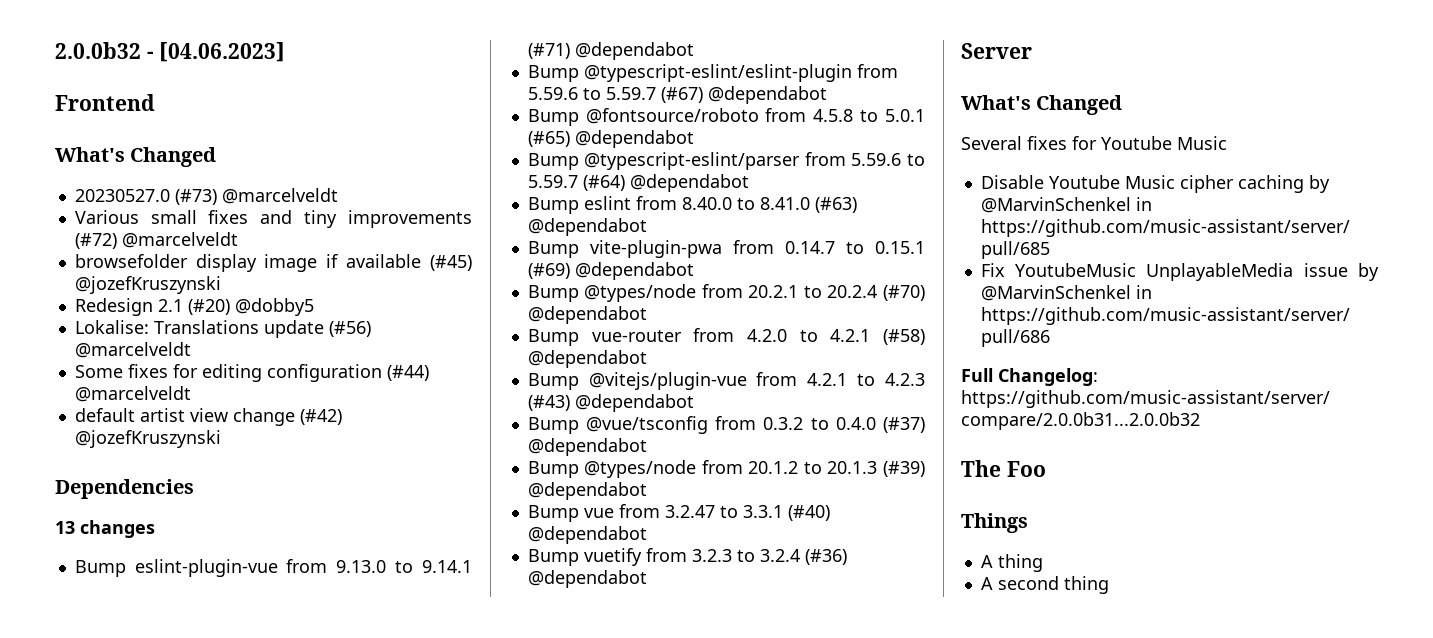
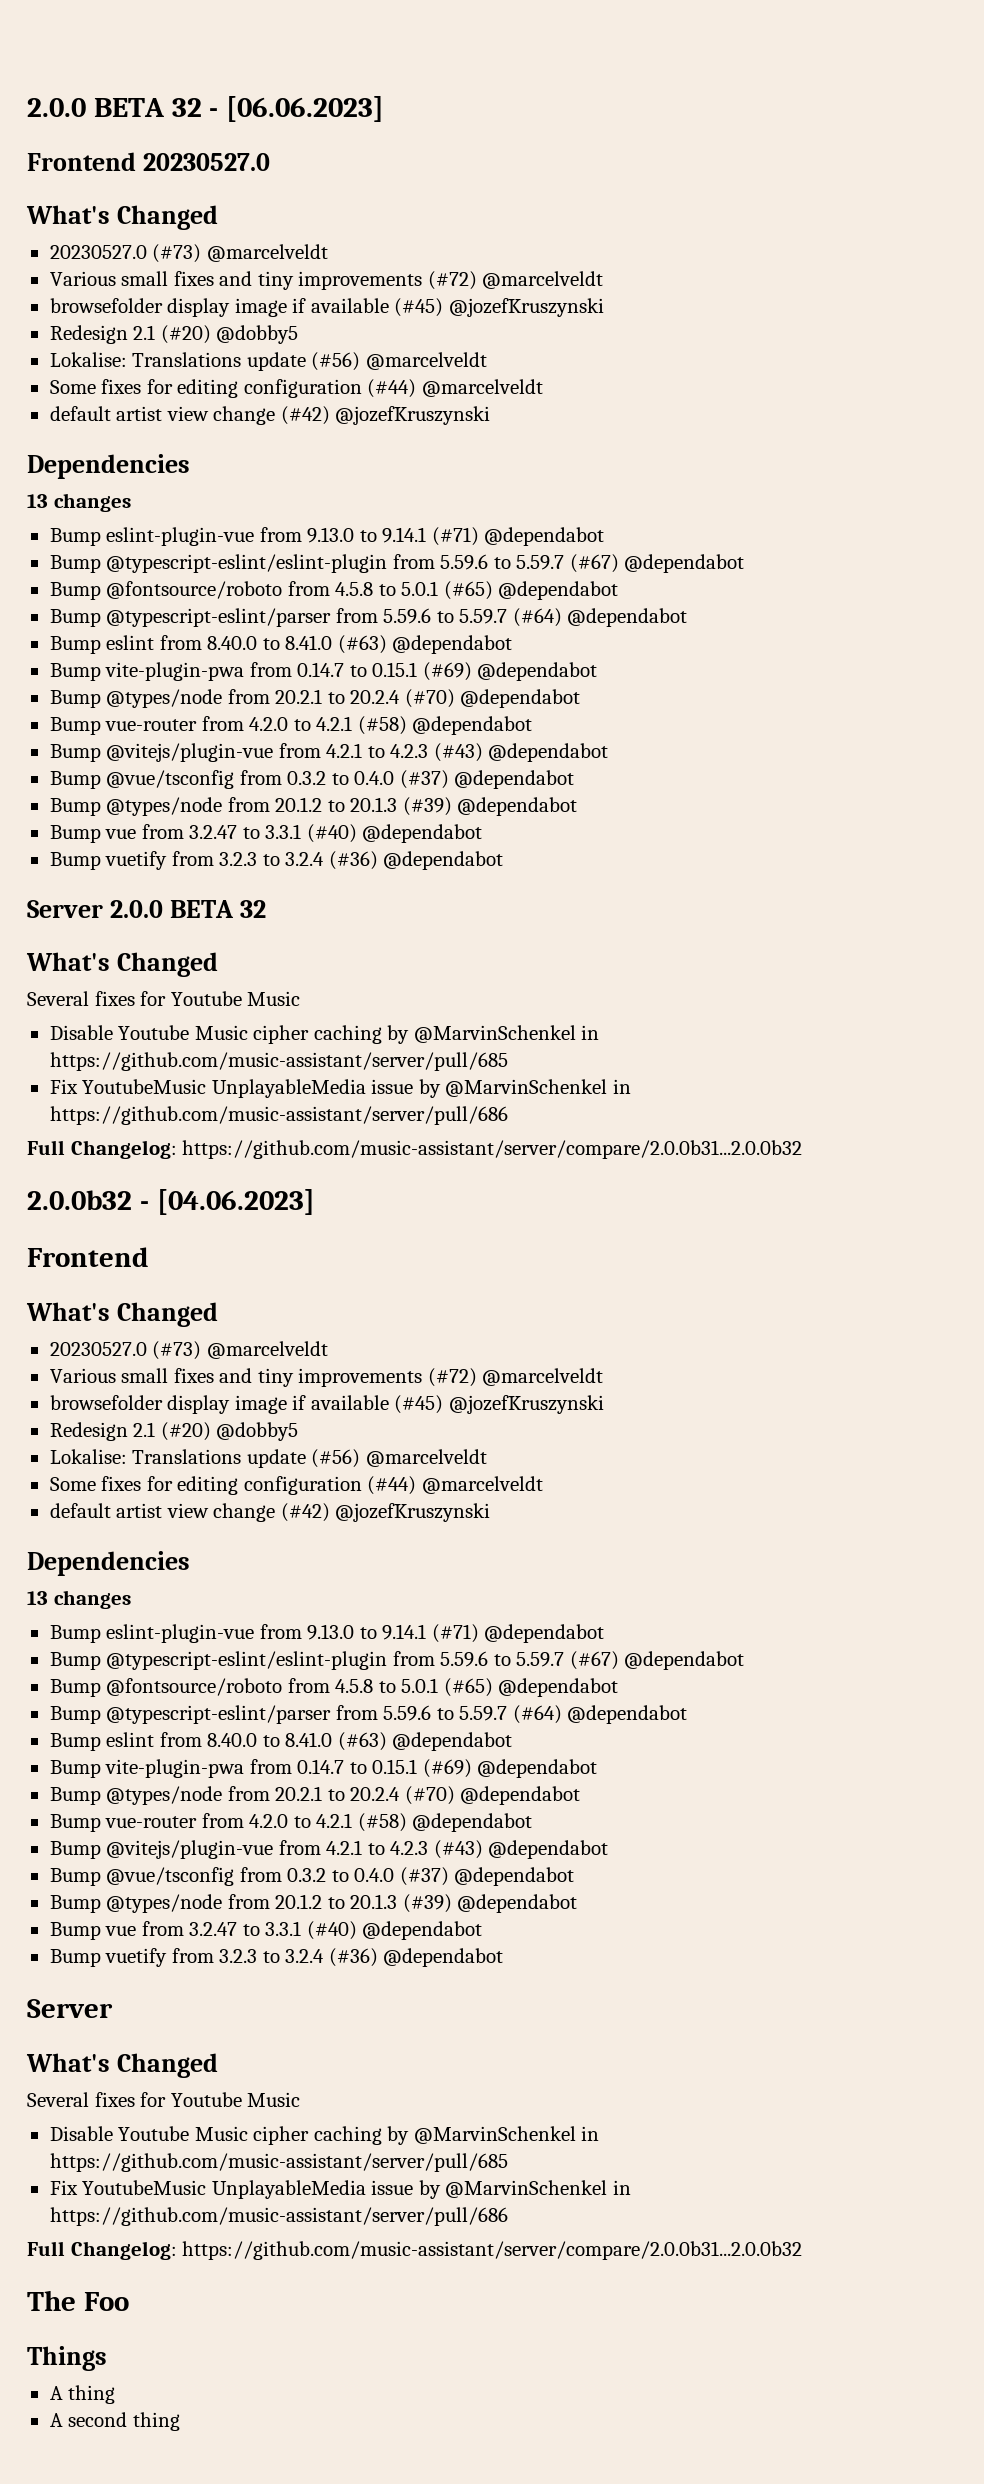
(55, 50) none -> [27,96,385,122] [27,152,270,171] [26,205,218,230] [49,244,328,263] [49,271,604,290] [49,298,604,317] [49,325,299,344] [49,352,487,371] [49,379,543,398] [49,406,491,425] [27,454,190,479] [27,493,131,512] [49,527,605,546] [49,554,745,573] [49,581,619,600] [49,608,688,627] [49,635,513,654] [49,662,598,681] [49,689,581,708] [49,716,533,735] [49,743,609,762] [49,770,575,789] [49,797,578,816] [49,824,483,843] [49,851,504,870] [27,900,266,918] [26,952,218,977] [27,991,301,1006] [49,1025,600,1044] [49,1052,508,1071] [49,1079,631,1098] [49,1106,508,1125] [27,1140,803,1159] 2.0.0 BETA 32 - [06.06.2023] // Frontend 20230527.0 // What's Changed // 20230527.0 (#73) @marcelveldt // Various small fixes and tiny improvements (#72) @marcelveldt // browsefolder display image if available (#45) @jozefKruszynski // Redesign 2.1 (#20) @dobby5 // Lokalise: Translations update (#56) @marcelveldt // Some fixes for editing configuration (#44) @marcelveldt // default artist view change (#42) @jozefKruszynski // Dependencies // 13 changes // Bump eslint-plugin-vue from 9.13.0 to 9.14.1 (#71) @dependabot // Bump @typescript-eslint/eslint-plugin from 5.59.6 to 5.59.7 (#67) @dependabot // Bump @fontsource/roboto from 4.5.8 to 5.0.1 (#65) @dependabot // Bump @typescript-eslint/parser from 5.59.6 to 5.59.7 (#64) @dependabot // Bump eslint from 8.40.0 to 8.41.0 (#63) @dependabot // Bump vite-plugin-pwa from 0.14.7 to 0.15.1 (#69) @dependabot // Bump @types/node from 20.2.1 to 20.2.4 (#70) @dependabot // Bump vue-router from 4.2.0 to 4.2.1 (#58) @dependabot // Bump @vitejs/plugin-vue from 4.2.1 to 4.2.3 (#43) @dependabot // Bump @vue/tsconfig from 0.3.2 to 0.4.0 (#37) @dependabot // Bump @types/node from 20.1.2 to 20.1.3 (#39) @dependabot // Bump vue from 3.2.47 to 3.3.1 (#40) @dependabot // Bump vuetify from 3.2.3 to 3.2.4 (#36) @dependabot // Server 2.0.0 BETA 32 // What's Changed // Several fixes for Youtube Music // Disable Youtube Music cipher caching by @MarvinSchenkel in https://github.com/music-assistant/server/pull/685 // Fix YoutubeMusic UnplayableMedia issue by @MarvinSchenkel in https://github.com/music-assistant/server/pull/686 // Full Changelog: https://github.com/music-assistant/server/compare/2.0.0b31...2.0.0b32 //

